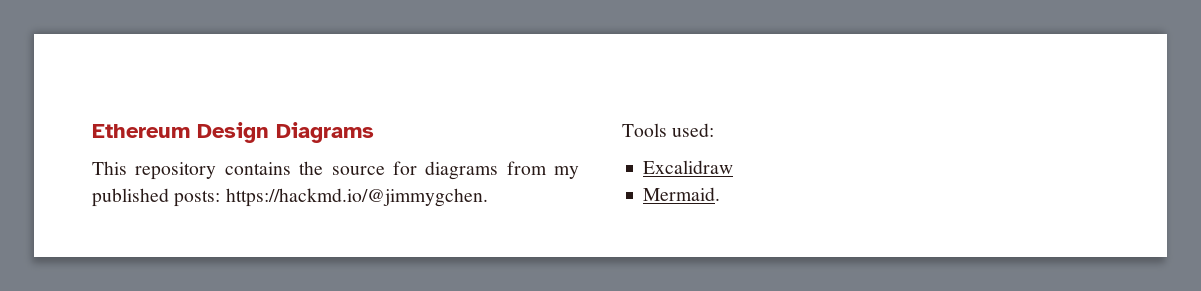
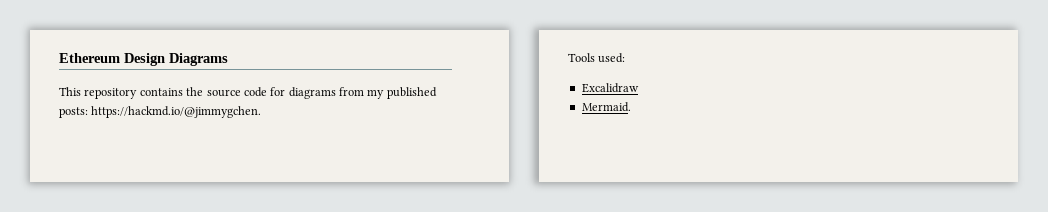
(385, 170) none -> [243,87,267,97] code

